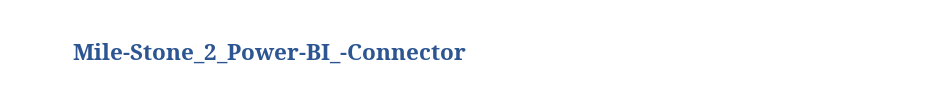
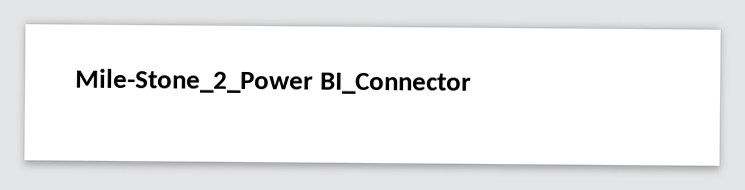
[73,43,466,64] Mile-Stone_2_Power-BI_-Connector -> [75,68,473,95] Mile-Stone_2_Power BI_Connector

